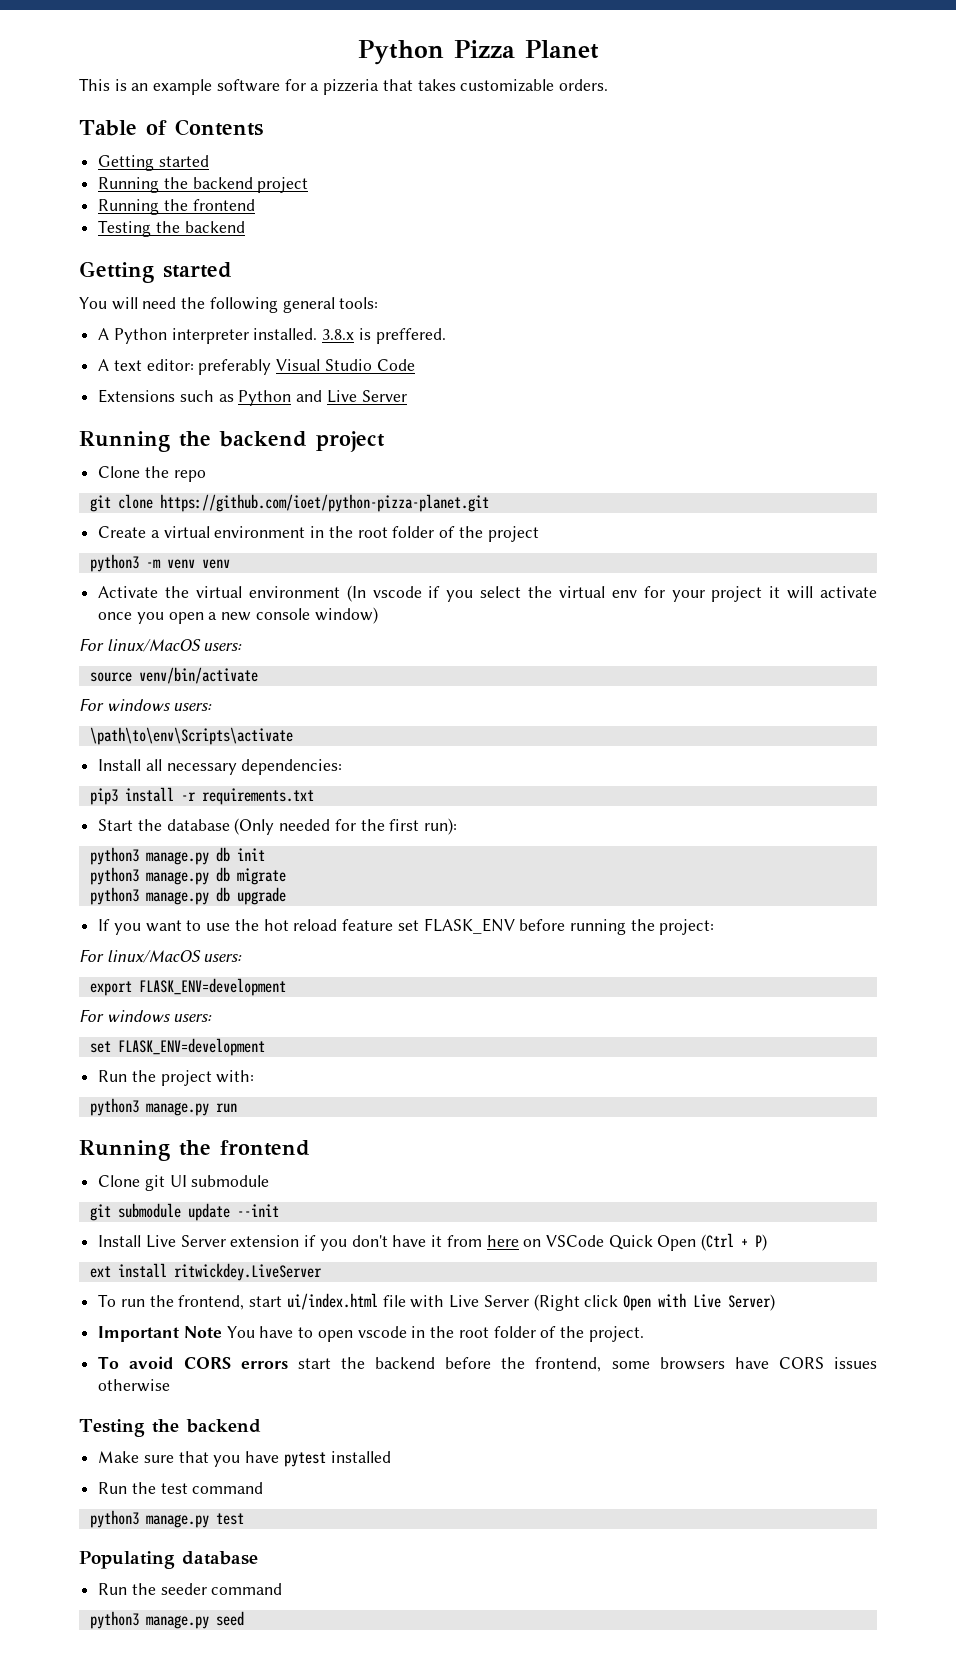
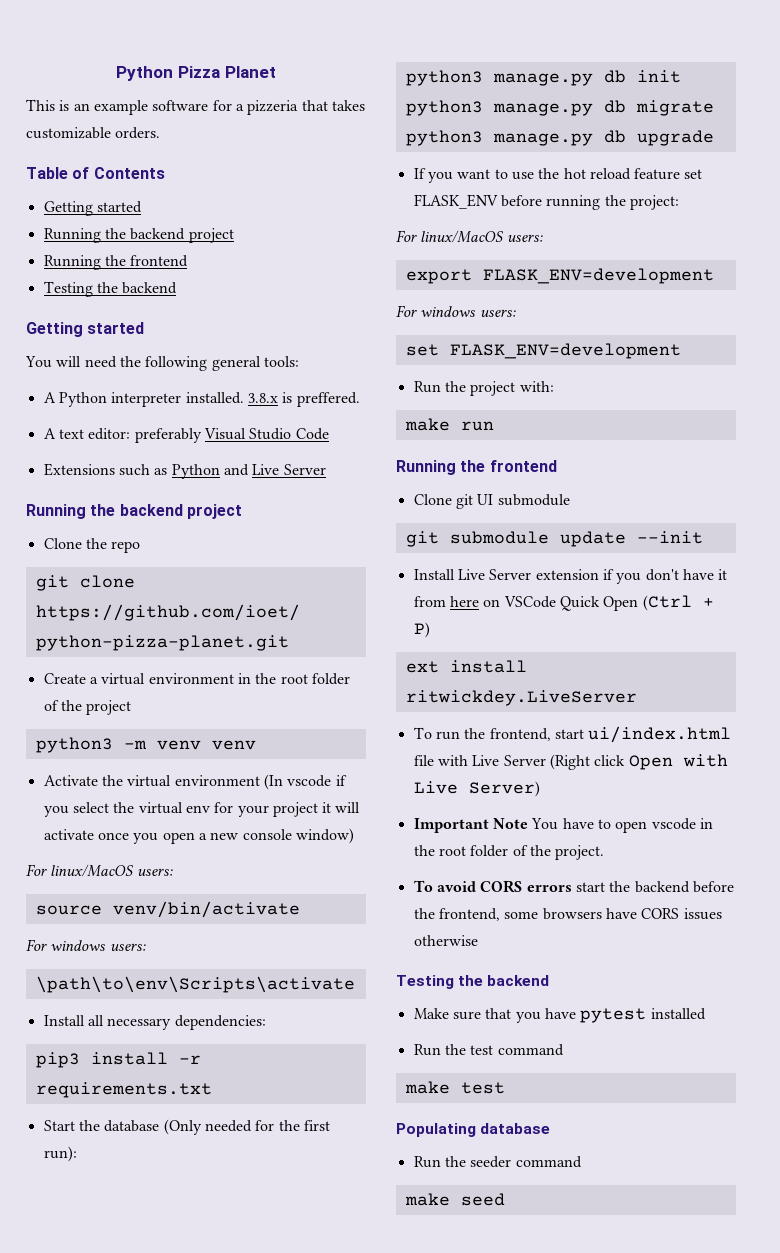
[89,1098,209,1116] python3 manage.py -> [404,418,450,431] make
[89,1510,209,1528] python3 manage.py -> [404,1081,450,1094] make
[89,1611,209,1629] python3 manage.py -> [404,1193,450,1206] make

